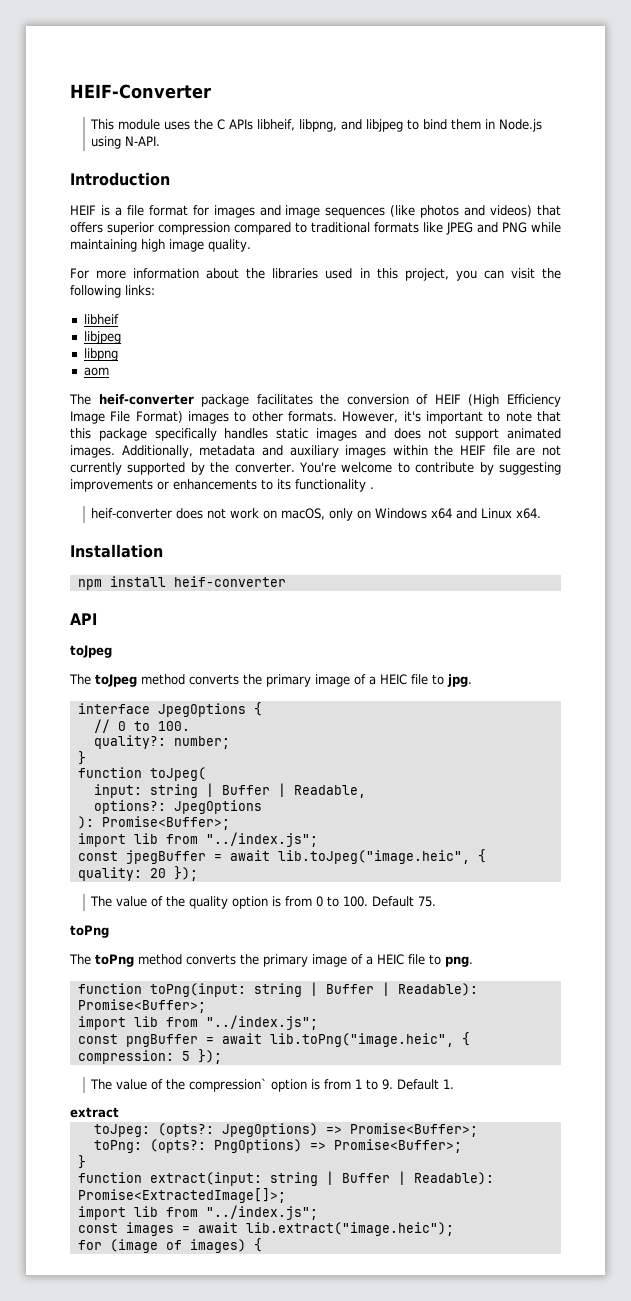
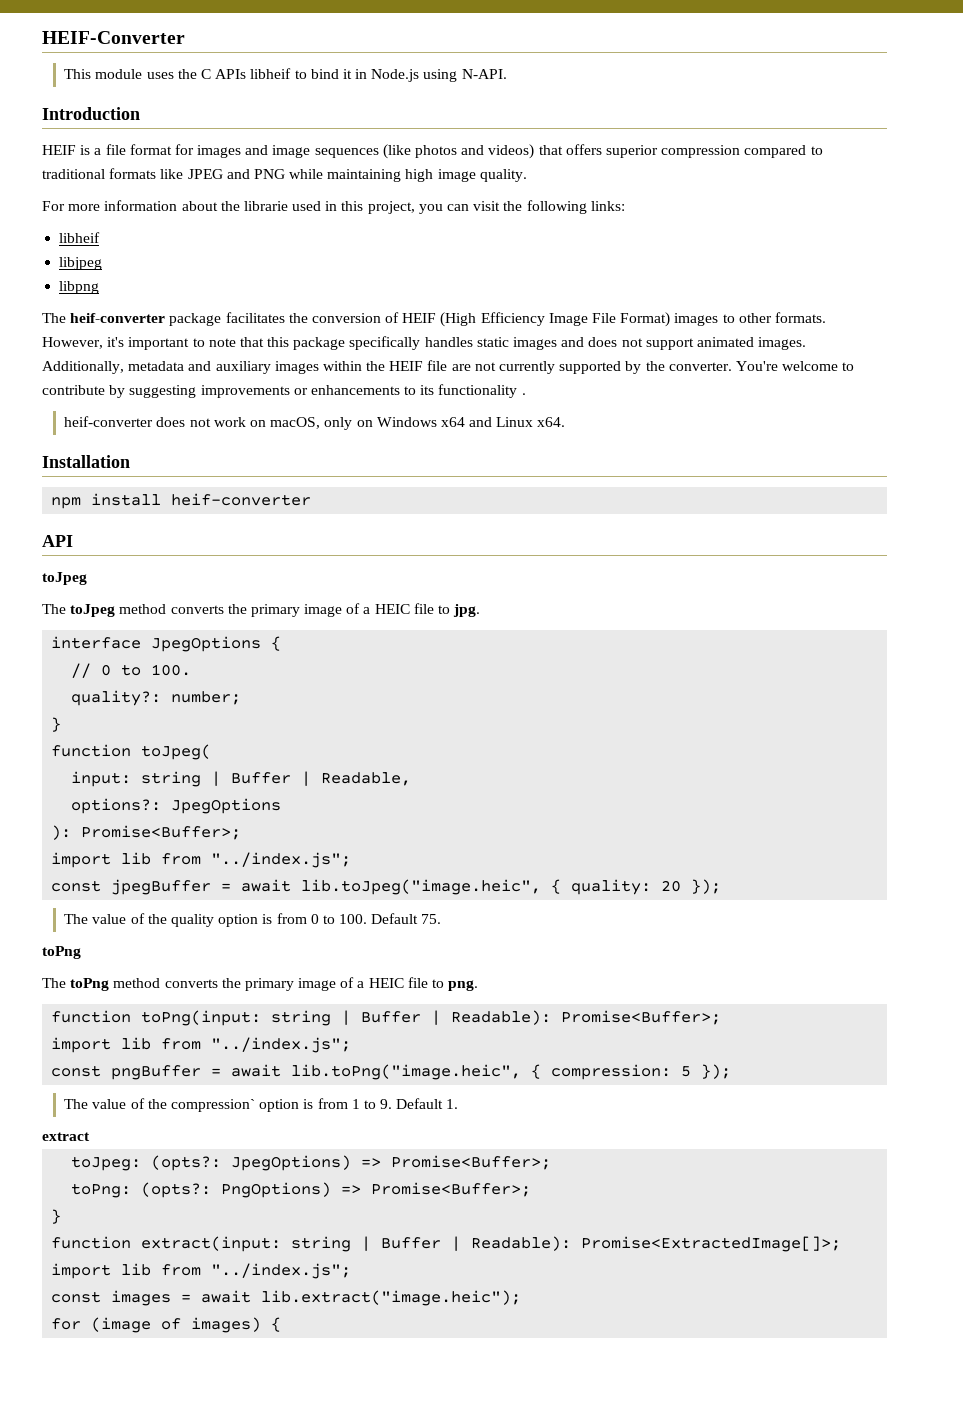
[257,119,404,132] libheif, libpng, and libjpeg -> [250,68,292,79] libheif
[451,119,482,130] them -> [342,69,352,79] it
[272,268,319,279] libraries -> [243,201,288,211] librarie
[83,367,109,376] // aom -> (100, 287) none

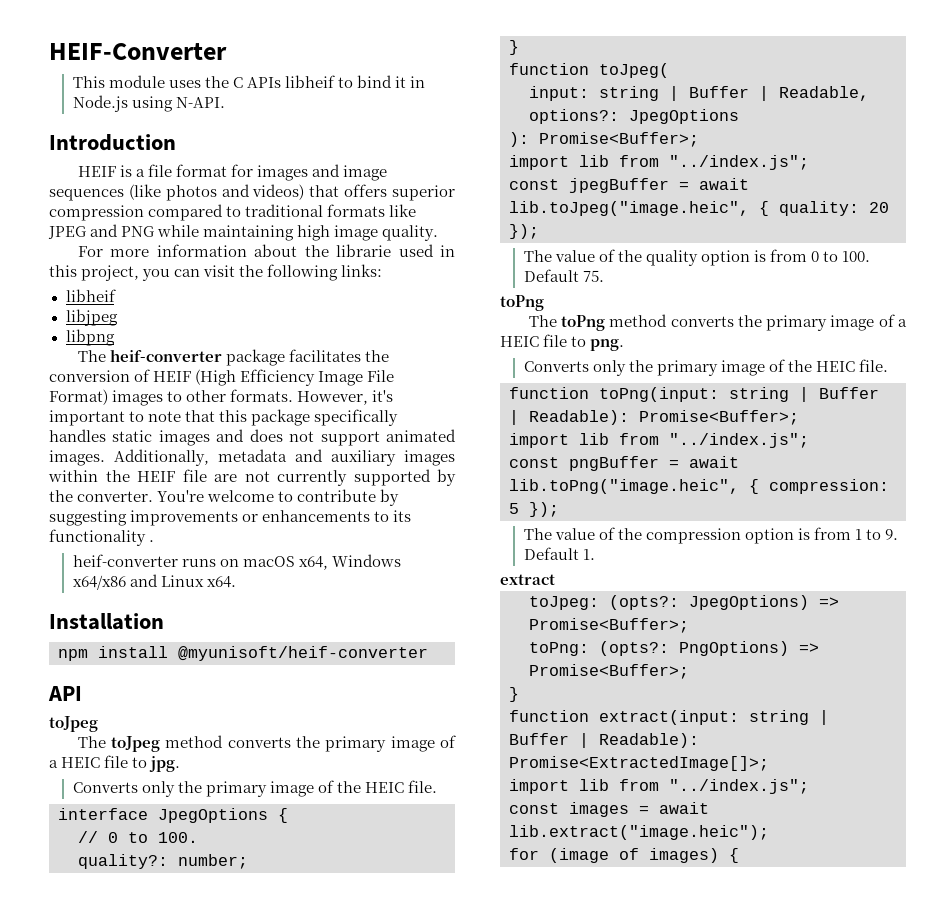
[156,417,465,430] does not work on macOS, only on Windows x64 -> [181,554,401,570] [72,575,126,590] runs on macOS x64, Windows x64/x86
[171,493,312,506] heif-converter -> [178,646,428,661] @myunisoft/heif-converter
(481, 610) none -> [72,780,438,797] // Converts only the primary image of the HEIC file.
(479, 985) none -> [523,359,889,376] // Converts only the primary image of the HEIC file.
[170,1099,255,1112] compression` -> [645,528,741,544] compression

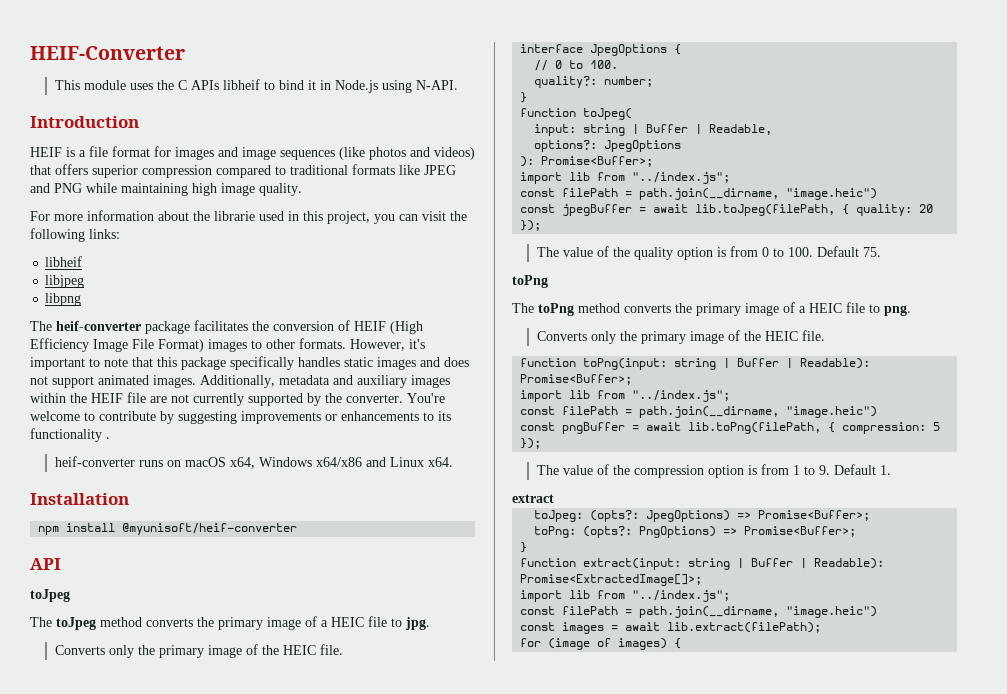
(809, 162) none -> [520,188,878,200] // const filePath = path.join(__dirname, "image.heic")
[509,201,749,216] lib.toJpeg("image.heic", -> [695,204,836,216] lib.toJpeg(filePath,
(809, 440) none -> [520,406,878,418] // const filePath = path.join(__dirname, "image.heic")
[509,479,739,494] lib.toPng("image.heic", -> [688,422,822,434] lib.toPng(filePath,
(809, 786) none -> [520,606,878,618] // const filePath = path.join(__dirname, "image.heic")
[509,825,769,840] lib.extract("image.heic"); -> [667,622,822,633] lib.extract(filePath);

